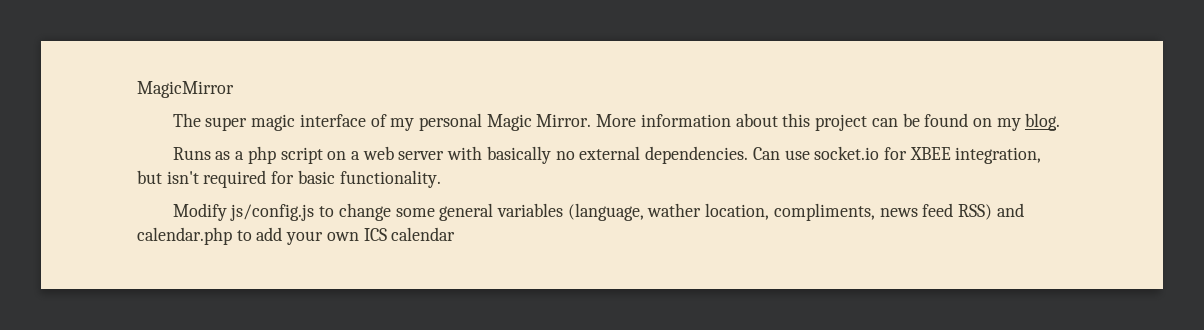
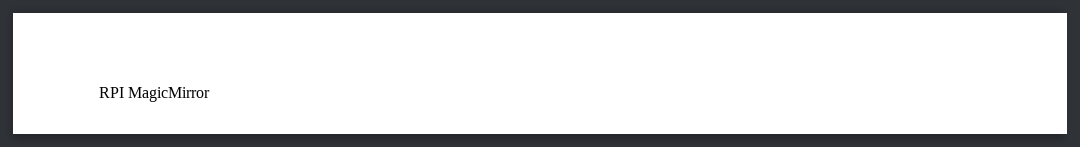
(137, 89) none -> [99,87,124,98] RPI
[172,113,1061,131] [172,146,1042,164] [137,170,441,188] [172,203,1024,221] [137,227,456,245] // The super magic interface of my personal Magic Mirror. More information about this project can be found on my blog. // Runs as a php script on a web server with basically no external dependencies. Can use socket.io for XBEE integration, but isn't required for basic functionality. // Modify js/config.js to change some general variables (language, wather location, compliments, news feed RSS) and calendar.php to add your own ICS calendar -> (211, 94) none

